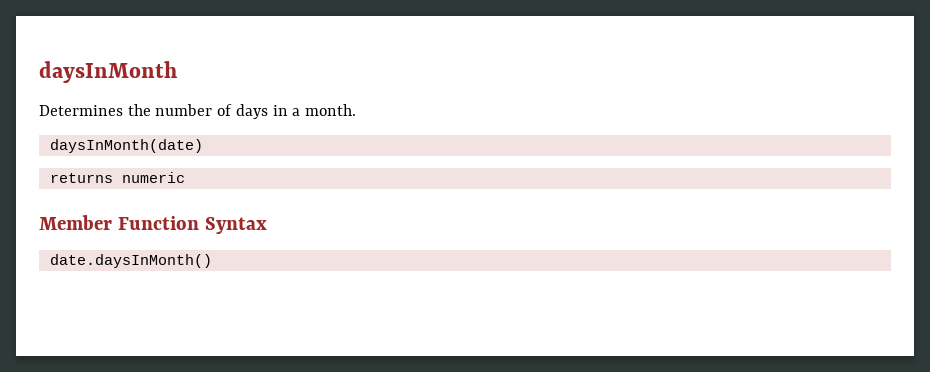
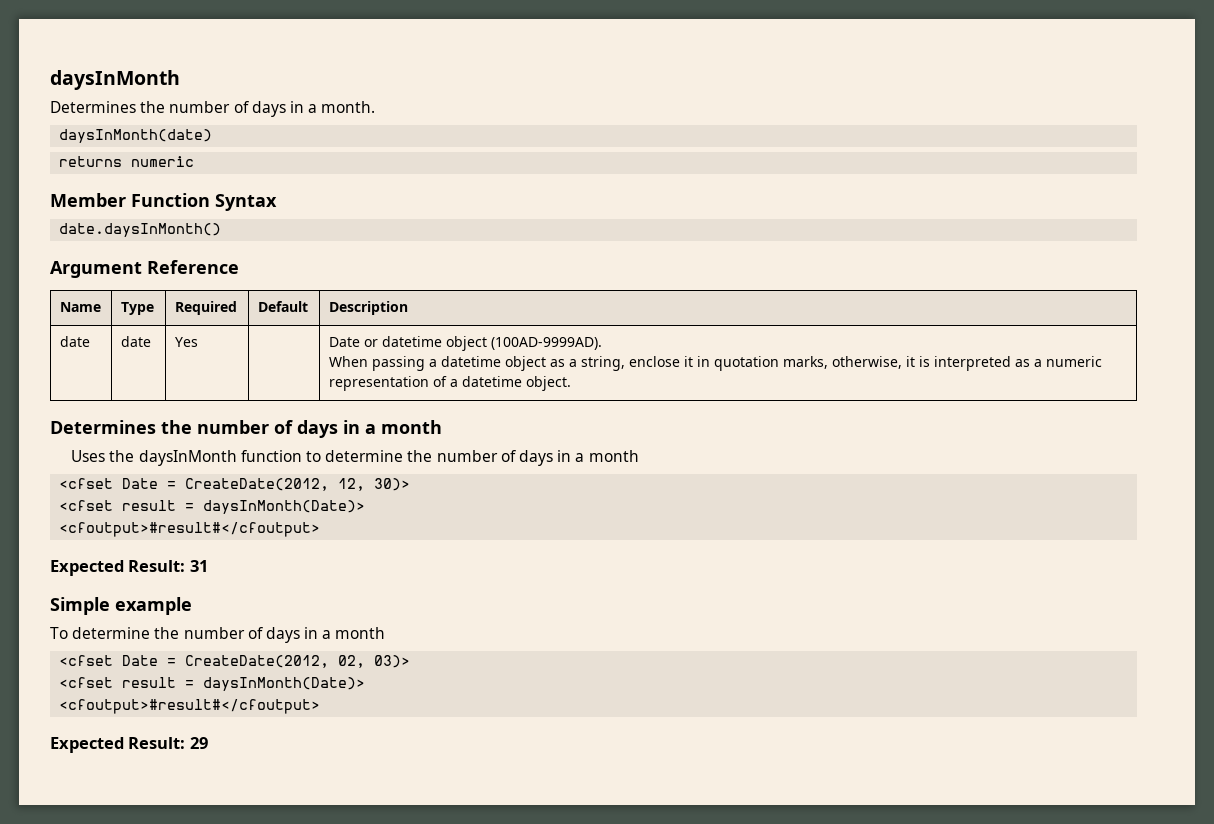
(212, 261) none -> [50,260,239,278] [59,302,101,312] [120,302,154,315] [174,301,237,315] [257,301,308,312] [328,301,408,315] [59,336,90,347] [120,336,151,347] [174,337,198,347] [328,336,602,351] [328,356,1102,371] [328,376,571,391] [50,420,442,438] [71,450,639,466] [59,478,411,491] [59,500,366,514] [59,522,321,537] [50,560,208,576] [50,597,192,615] [50,627,386,643] [59,655,411,668] [59,677,366,691] [59,699,321,714] [50,737,208,753] // Argument Reference // Name | Type | Required | Default | Description // date | date | Yes | | Date or datetime object (100AD-9999AD). // When passing a datetime object as a string, enclose it in quotation marks, otherwise, it is interpreted as a numeric representation of a datetime object. // Determines the number of days in a month // Uses the daysInMonth function to determine the number of days in a month // <cfset Date = CreateDate(2012, 12, 30)> // <cfset result = daysInMonth(Date)> // <cfoutput>#result#</cfoutput> // Expected Result: 31 // Simple example // To determine the number of days in a month // <cfset Date = CreateDate(2012, 02, 03)> // <cfset result = daysInMonth(Date)> // <cfoutput>#result#</cfoutput> // Expected Result: 29

